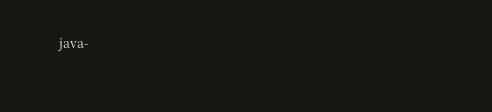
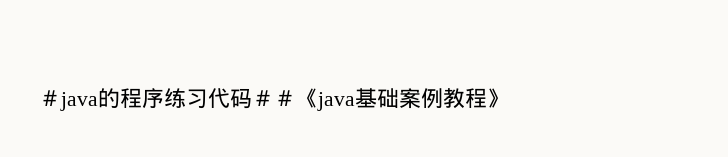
[58,38,88,52] java- -> [39,88,509,111] ＃java的程序练习代码＃＃《java基础案例教程》

